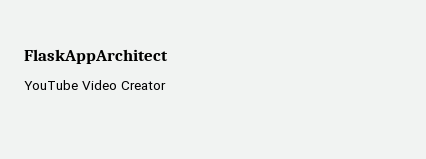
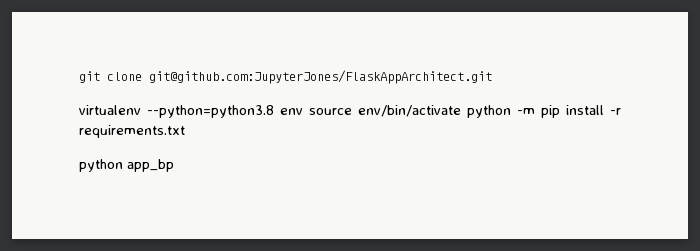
[24,49,168,64] [24,80,166,90] FlaskAppArchitect // YouTube Video Creator -> [79,70,492,84] [79,105,621,118] [79,125,185,138] [79,159,174,172] git clone git@github.com:JupyterJones/FlaskAppArchitect.git // virtualenv --python=python3.8 env source env/bin/activate python -m pip install -r requirements.txt // python app_bp

